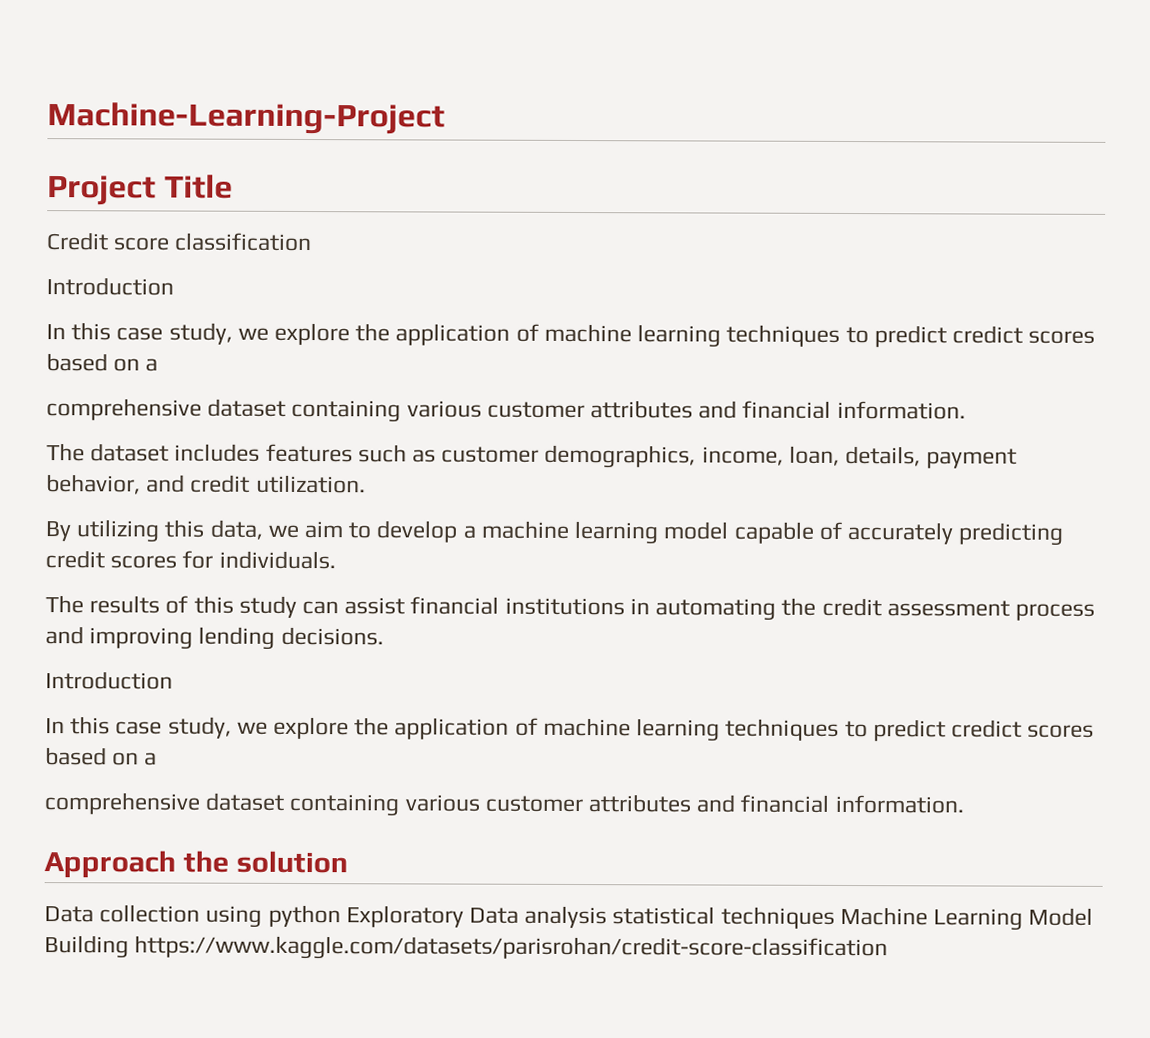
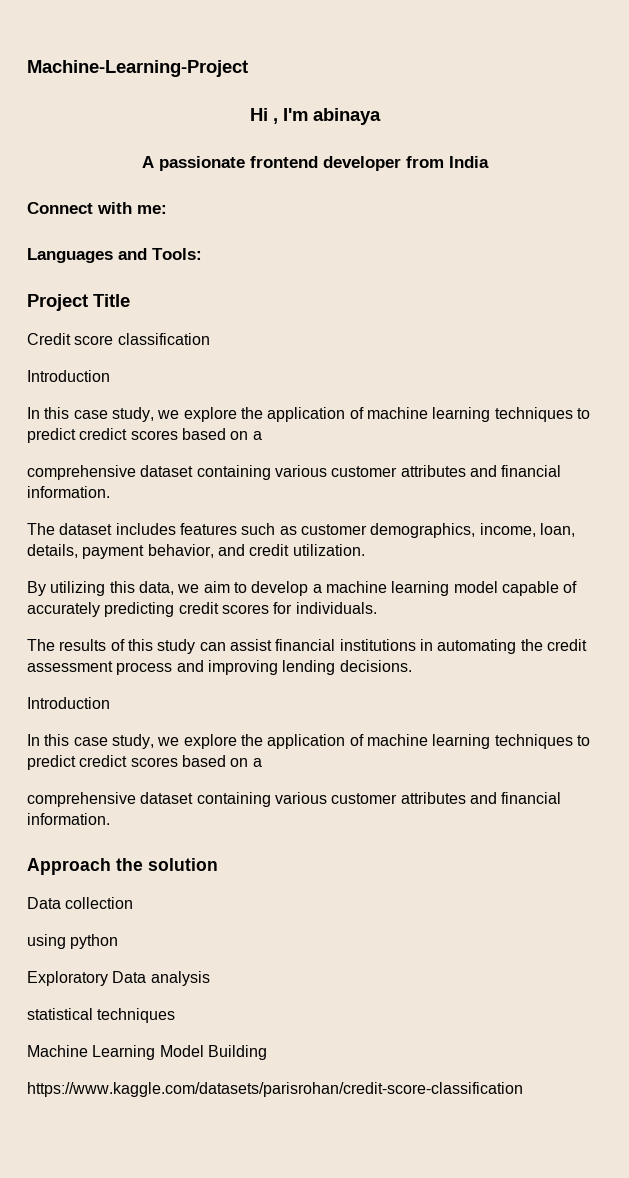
(445, 118) none -> [249,108,381,125] [141,156,489,171] [27,202,167,214] [27,248,202,263] // Hi , I'm abinaya // A passionate frontend developer from India // Connect with me: // Languages and Tools:
(201, 913) none -> (134, 903) //
(341, 916) none -> (119, 941) //
(608, 917) none -> (210, 978) //
(835, 917) none -> (176, 1015) //
(129, 947) none -> (267, 1052) //

